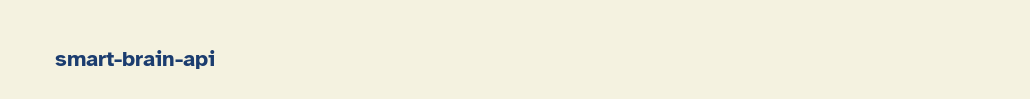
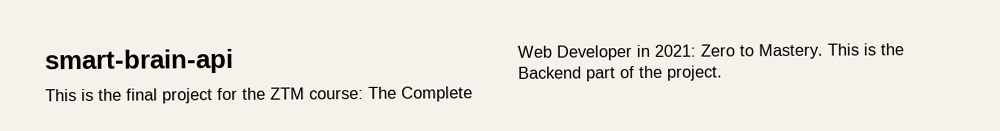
(215, 59) none -> [45,86,473,104] [517,43,904,61] [518,65,723,82] // This is the final project for the ZTM course: The Complete Web Developer in 2021: Zero to Mastery. This is the Backend part of the project.

